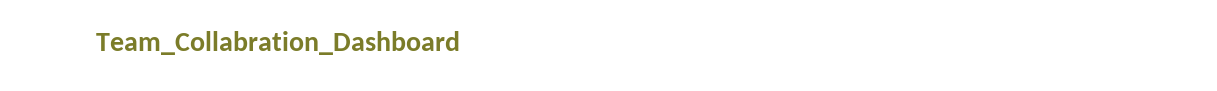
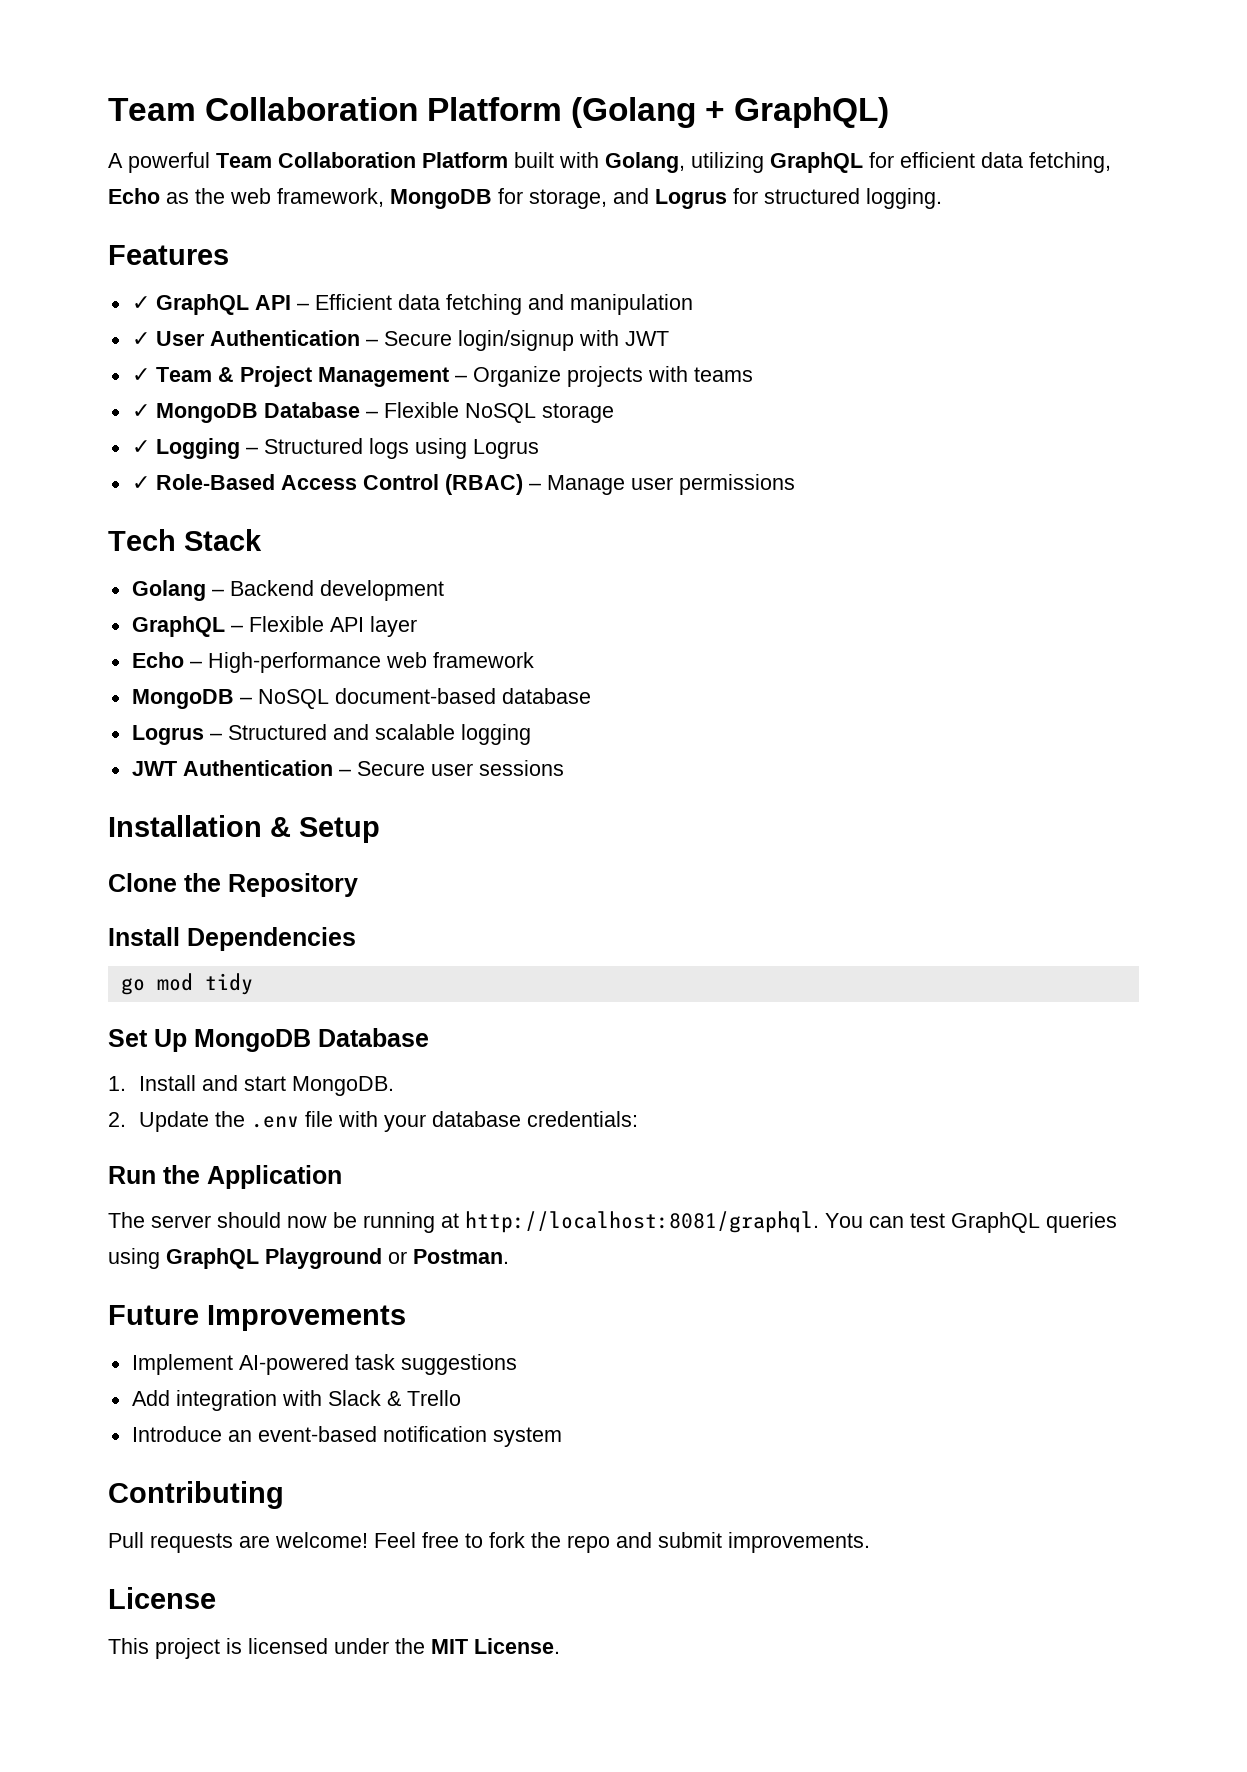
[96,31,460,55] Team_Collabration_Dashboard -> [108,97,890,128] [108,152,1111,173] [108,188,942,209] [108,245,229,265] [131,294,693,315] [131,330,669,351] [131,366,753,387] [131,402,614,423] [131,438,539,459] [131,474,795,495] [108,529,262,551] [131,580,444,601] [131,616,417,637] [131,652,534,673] [131,688,591,709] [131,724,531,745] [131,760,564,776] [108,815,380,843] [108,873,358,897] [108,927,356,951] [120,973,253,995] [108,1028,429,1052] [108,1075,395,1096] [108,1111,639,1132] [108,1165,342,1189] [108,1211,1117,1233] [108,1248,509,1269] [108,1305,406,1331] [131,1354,517,1375] [131,1390,461,1411] [131,1426,562,1447] [108,1481,284,1509] [108,1532,870,1553] [108,1587,216,1609] [108,1638,560,1659] Team Collaboration Platform (Golang + GraphQL) // A powerful Team Collaboration Platform built with Golang, utilizing GraphQL for efficient data fetching, Echo as the web framework, MongoDB for storage, and Logrus for structured logging. // Features // ✓ GraphQL API – Efficient data fetching and manipulation // ✓ User Authentication – Secure login/signup with JWT // ✓ Team & Project Management – Organize projects with teams // ✓ MongoDB Database – Flexible NoSQL storage // ✓ Logging – Structured logs using Logrus // ✓ Role-Based Access Control (RBAC) – Manage user permissions // Tech Stack // Golang – Backend development // GraphQL – Flexible API layer // Echo – High-performance web framework // MongoDB – NoSQL document-based database // Logrus – Structured and scalable logging // JWT Authentication – Secure user sessions // Installation & Setup // Clone the Repository // Install Dependencies // go mod tidy // Set Up MongoDB Database // 1. Install and start MongoDB. // 2. Update the .env file with your database credentials: // Run the Application // The server should now be running at http://localhost:8081/graphql. You can test GraphQL queries using GraphQL Playground or Postman. // Future Improvements // Implement AI-powered task suggestions // Add integration with Slack & Trello // Introduce an event-based notification system // Contributing // Pull requests are welcome! Feel free to fork the repo and submit improvements. // License // This project is licensed under the MIT License.

